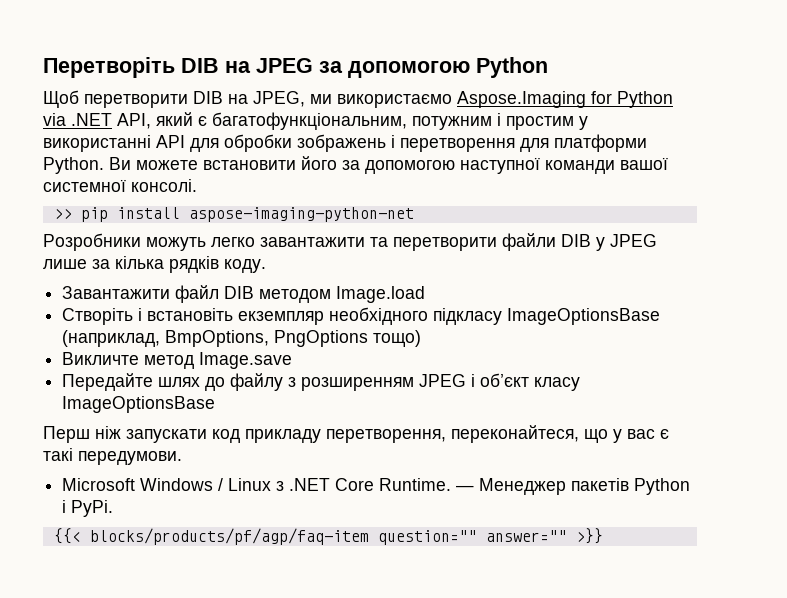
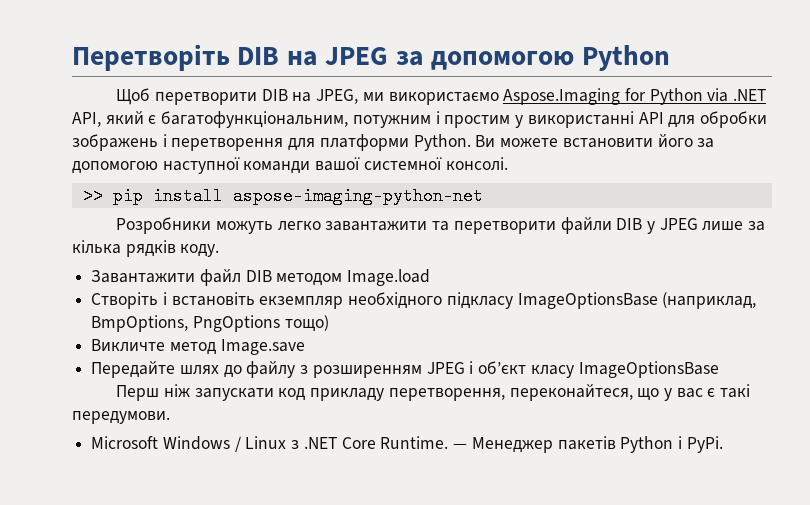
[53,528,603,545] // {{< blocks/products/pf/agp/faq-item question="" answer="" >}} -> (723, 444) none

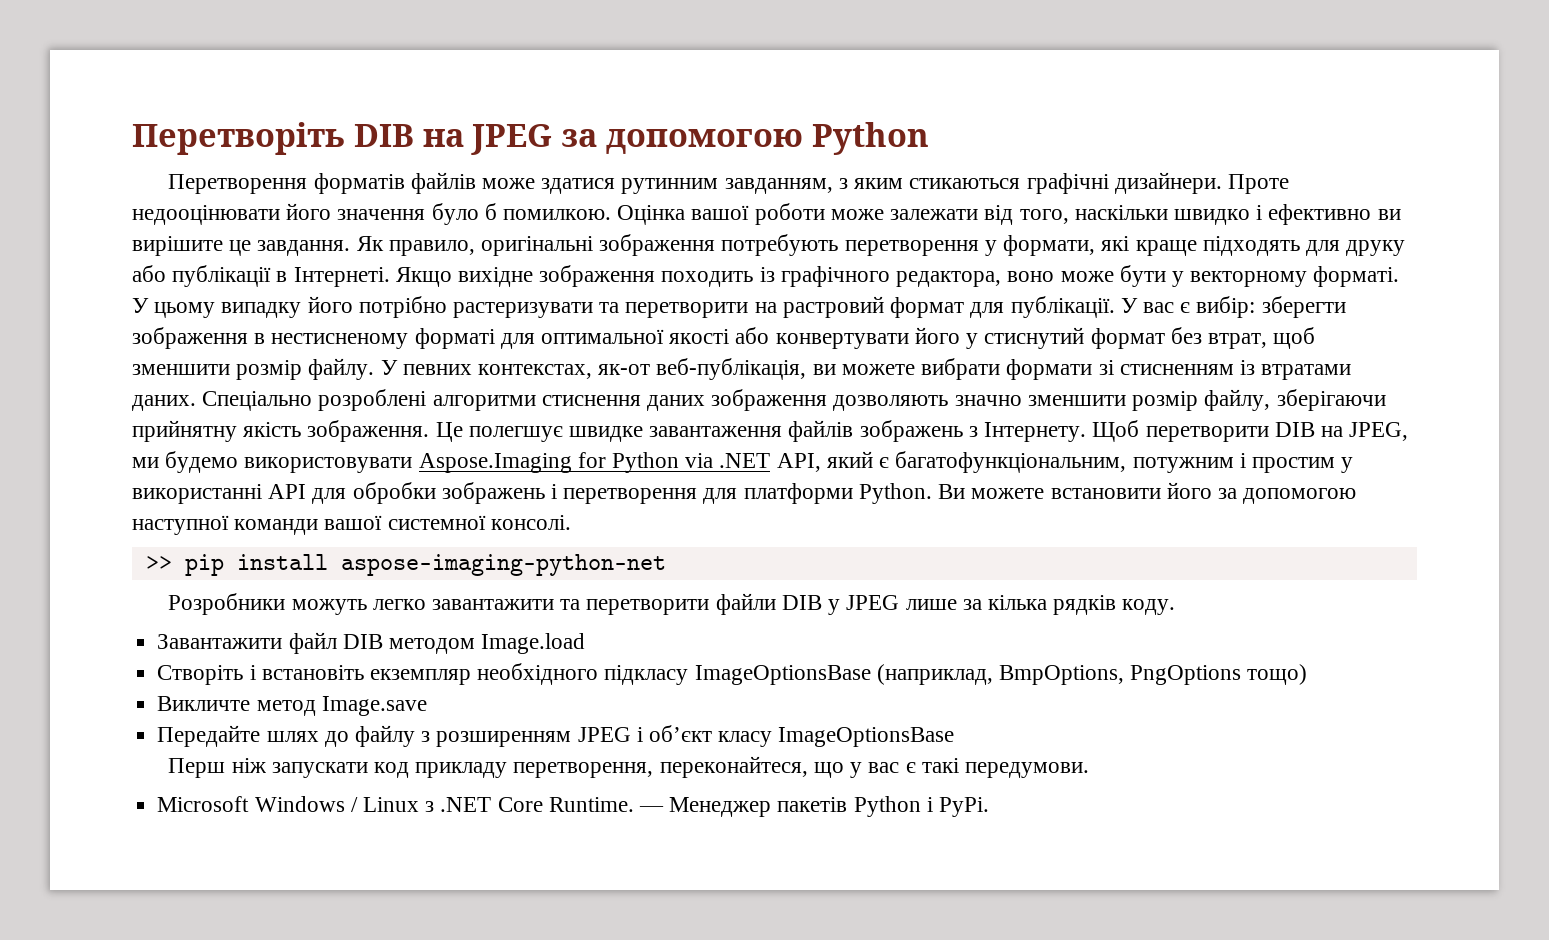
(670, 58) none -> [168,172,1289,194] [132,203,1401,225] [132,234,1406,256] [132,265,1400,287] [132,296,1346,318] [132,327,1316,349] [132,358,1352,380] [132,389,1386,411] [132,420,1087,442] Перетворення форматів файлів може здатися рутинним завданням, з яким стикаються графічні дизайнери. Проте недооцінювати його значення було б помилкою. Оцінка вашої роботи може залежати від того, наскільки швидко і ефективно ви вирішите це завдання. Як правило, оригінальні зображення потребують перетворення у формати, які краще підходять для друку або публікації в Інтернеті. Якщо вихідне зображення походить із графічного редактора, воно може бути у векторному форматі. У цьому випадку його потрібно растеризувати та перетворити на растровий формат для публікації. У вас є вибір: зберегти зображення в нестисненому форматі для оптимальної якості або конвертувати його у стиснутий формат без втрат, щоб зменшити розмір файлу. У певних контекстах, як-от веб-публікація, ви можете вибрати формати зі стисненням із втратами даних. Спеціально розроблені алгоритми стиснення даних зображення дозволяють значно зменшити розмір файлу, зберігаючи прийнятну якість зображення. Це полегшує швидке завантаження файлів зображень з Інтернету.
[388,92,499,105] використаємо -> [165,451,413,473] будемо використовувати

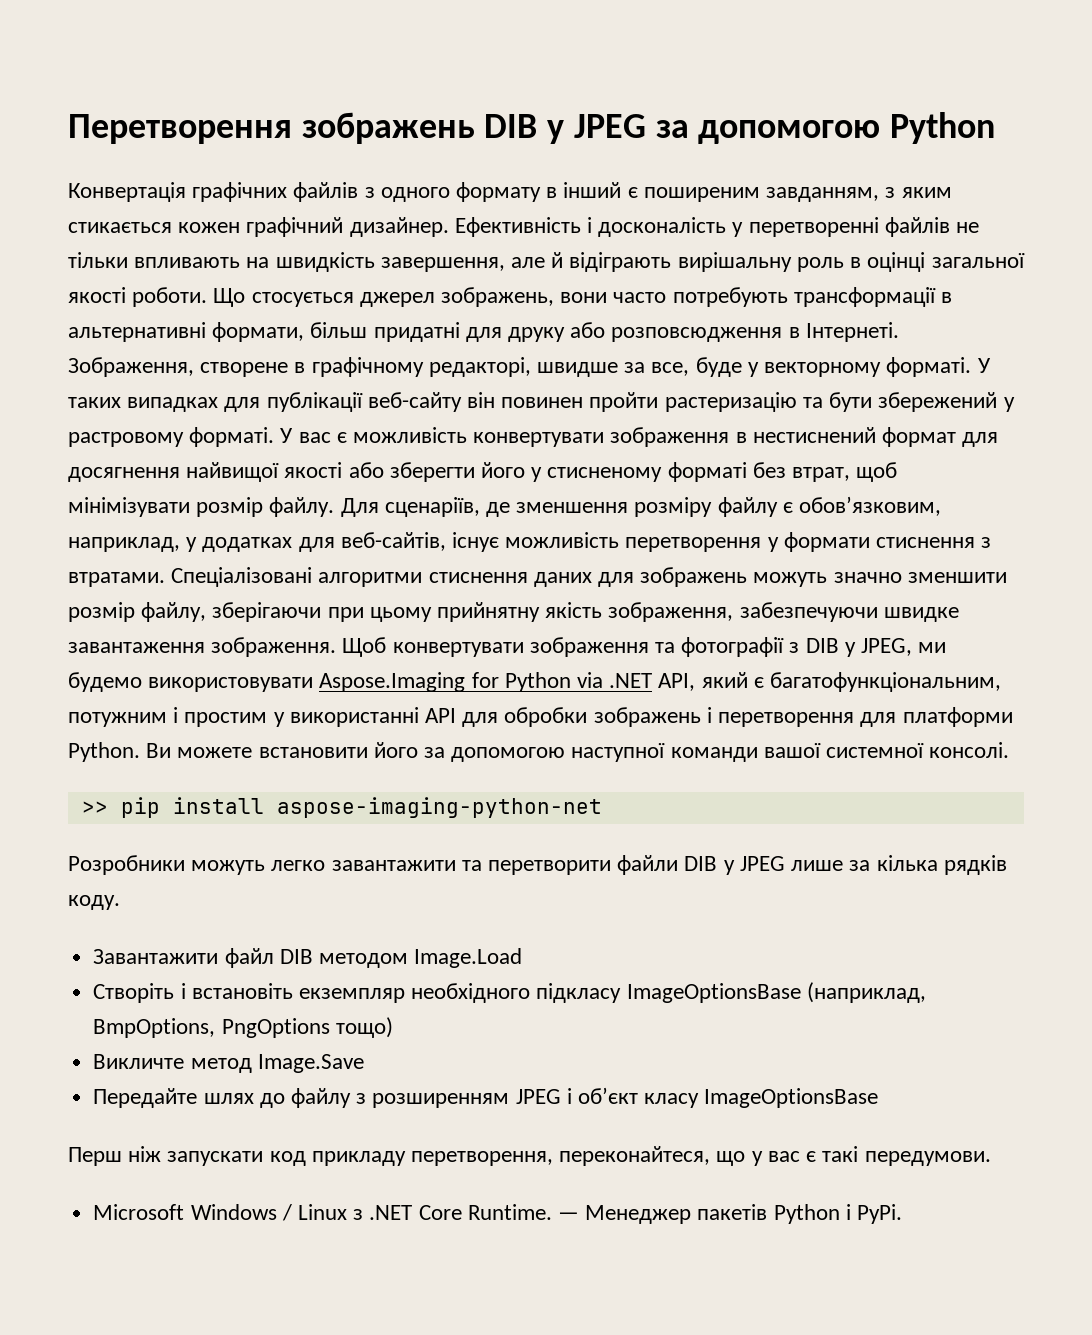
[132,122,464,155] Перетворіть DIB на -> [68,112,565,144] Перетворення зображень DIB у
[168,172,1289,194] [132,203,1401,225] [132,234,1300,256] Перетворення форматів файлів може здатися рутинним завданням, з яким стикаються графічні дизайнери. Проте недооцінювати його значення було б помилкою. Оцінка вашої роботи може залежати від того, наскільки швидко і ефективно ви вирішите це завдання. Як правило, оригінальні зображення потребують перетворення у формати, які краще підходять -> [68,182,952,202] [68,217,980,237] [68,252,1025,272] [68,287,953,307] [68,322,460,342] Конвертація графічних файлів з одного формату в інший є поширеним завданням, з яким стикається кожен графічний дизайнер. Ефективність і досконалість у перетворенні файлів не тільки впливають на швидкість завершення, але й відіграють вирішальну роль в оцінці загальної якості роботи. Що стосується джерел зображень, вони часто потребують трансформації в альтернативні формати, більш придатні
[172,265,272,287] публікації -> [611,327,783,342] розповсюдження
[395,265,1400,287] [132,296,1346,318] [132,327,665,349] Якщо вихідне зображення походить із графічного редактора, воно може бути у векторному форматі. У цьому випадку його потрібно растеризувати та перетворити на растровий формат для публікації. У вас є вибір: зберегти зображення в нестисненому форматі для оптимальної -> [68,357,991,377] [68,392,1015,412] [68,427,999,447] [68,462,280,482] Зображення, створене в графічному редакторі, швидше за все, буде у векторному форматі. У таких випадках для публікації веб-сайту він повинен пройти растеризацію та бути збережений у растровому форматі. У вас є можливість конвертувати зображення в нестиснений формат для досягнення найвищої
[775,333,909,349] конвертувати -> [389,462,475,482] зберегти
[984,327,1165,349] стиснутий формат -> [547,462,747,482] стисненому форматі
[132,364,230,375] зменшити -> [68,497,190,517] мінімізувати
[380,358,1352,380] [132,389,949,411] У певних контекстах, як-от веб-публікація, ви можете вибрати формати зі стисненням із втратами даних. Спеціально розроблені алгоритми стиснення даних зображення дозволяють -> [340,496,942,517] [68,532,992,552] [68,567,828,587] Для сценаріїв, де зменшення розміру файлу є обов’язковим, наприклад, у додатках для веб-сайтів, існує можливість перетворення у формати стиснення з втратами. Спеціалізовані алгоритми стиснення даних для зображень можуть
[132,420,1343,442] прийнятну якість зображення. Це полегшує швидке завантаження файлів зображень з Інтернету. Щоб перетворити DIB на -> [327,602,959,622] [68,637,856,657] при цьому прийнятну якість зображення, забезпечуючи швидке завантаження зображення. Щоб конвертувати зображення та фотографії з DIB у
[481,633,586,654] Image.load -> [414,948,523,968] Image.Load
[321,696,427,716] Image.save -> [257,1054,364,1073] Image.Save

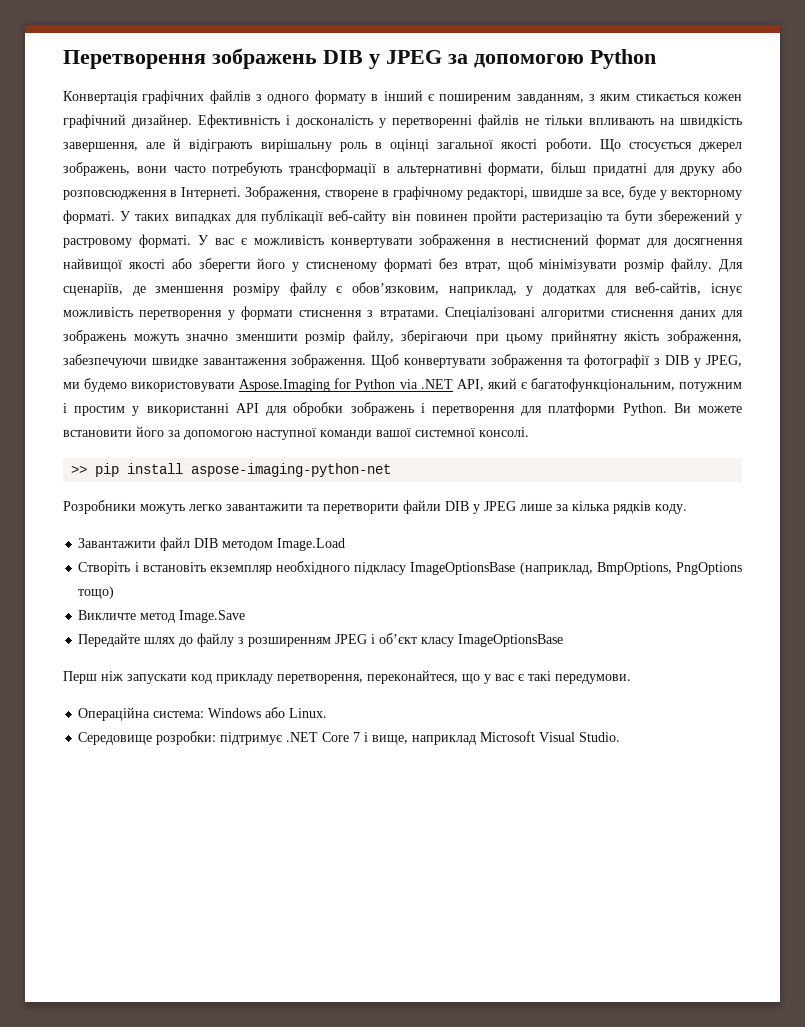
[93,1204,903,1224] Microsoft Windows / Linux з .NET Core Runtime. — Менеджер пакетів Python і PyPi. -> [78,707,328,721] [78,731,621,745] Операційна система: Windows або Linux. // Середовище розробки: підтримує .NET Core 7 і вище, наприклад Microsoft Visual Studio.

